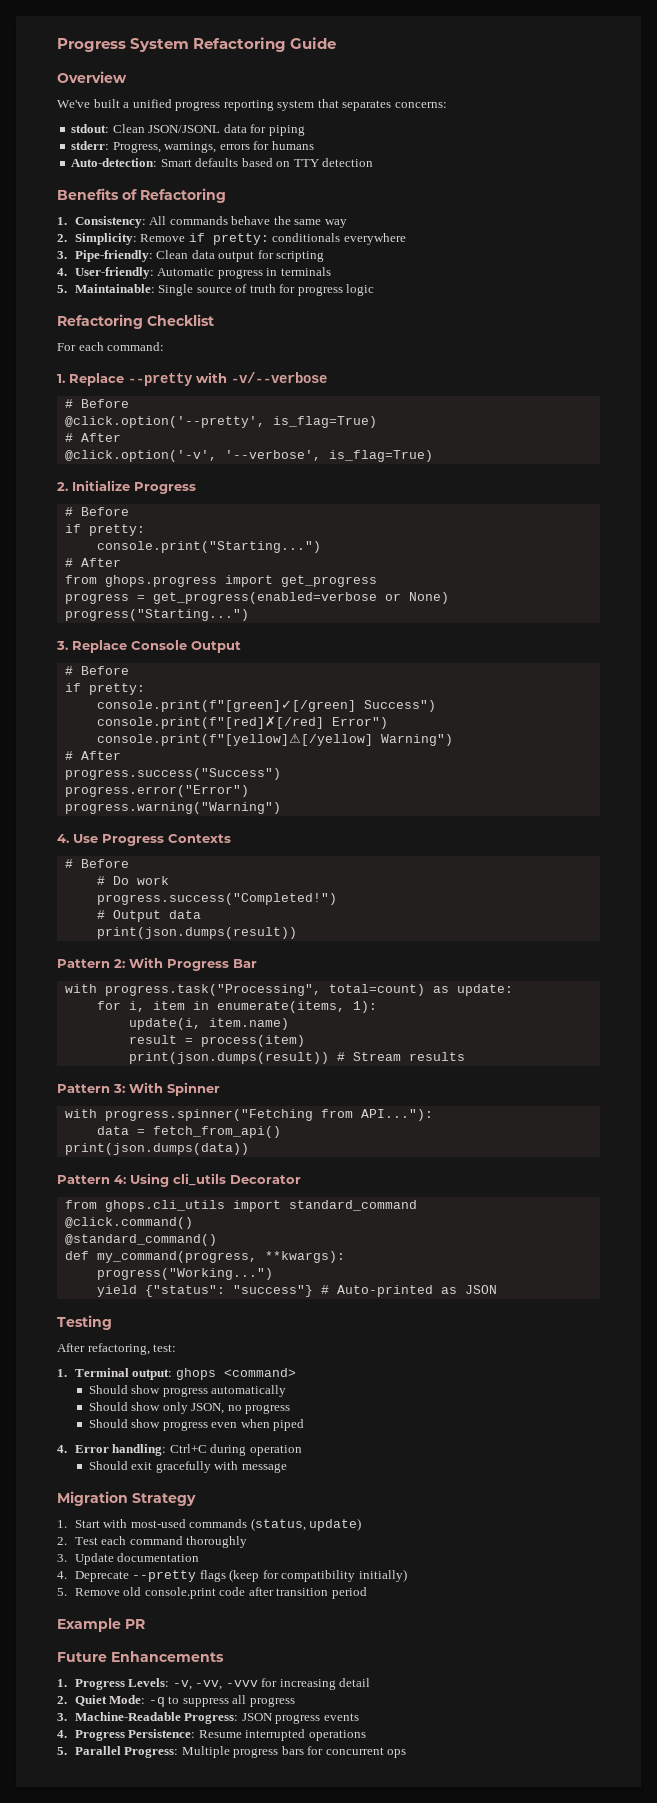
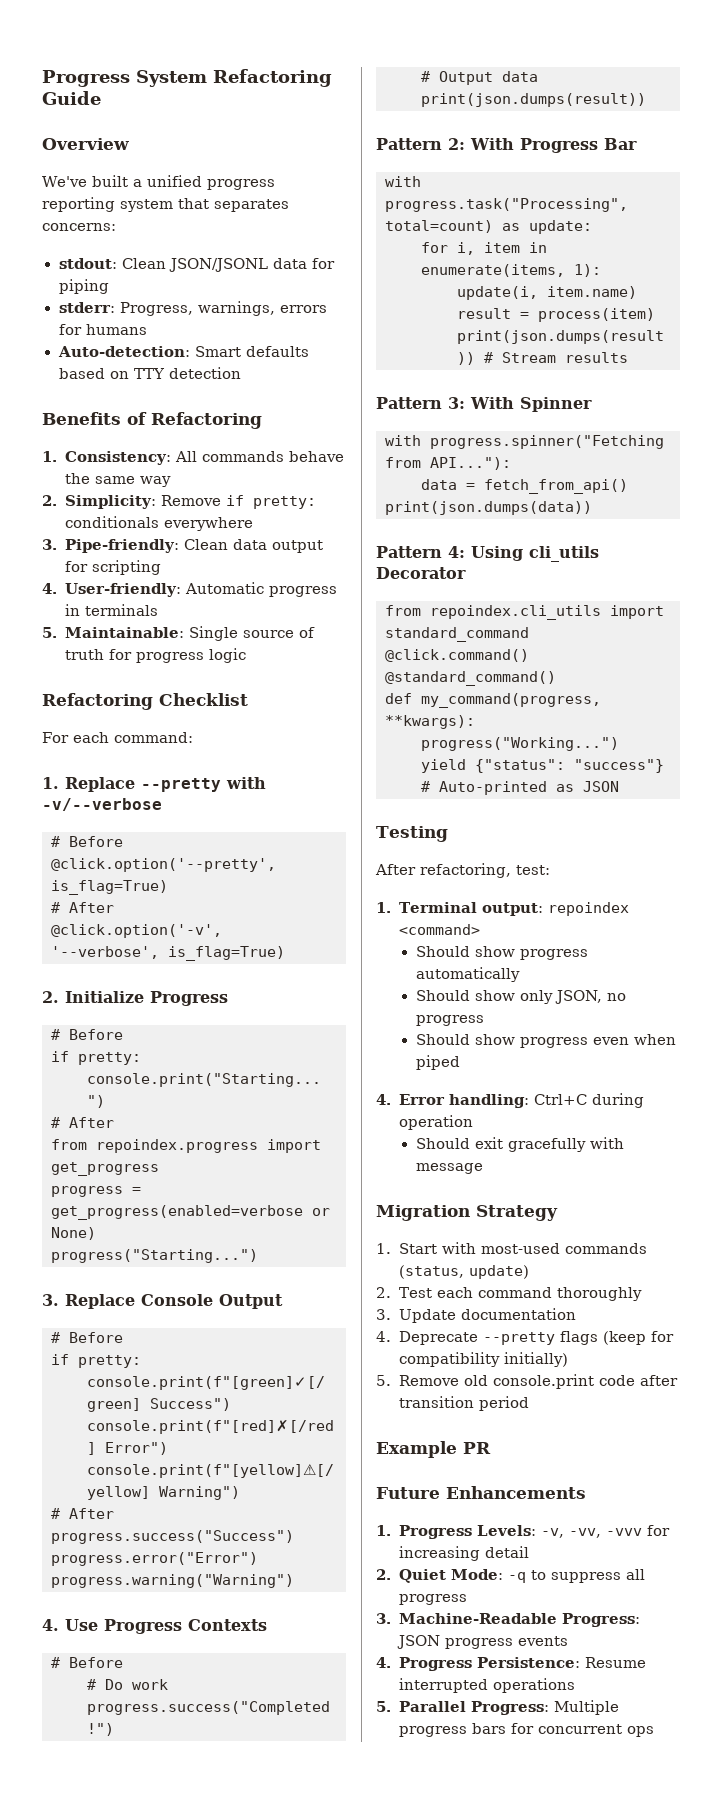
[104,575,217,587] ghops.progress -> [96,1139,258,1153] repoindex.progress
[104,1200,225,1212] ghops.cli_utils -> [430,605,601,620] repoindex.cli_utils
[175,1368,216,1380] ghops -> [547,902,629,916] repoindex

